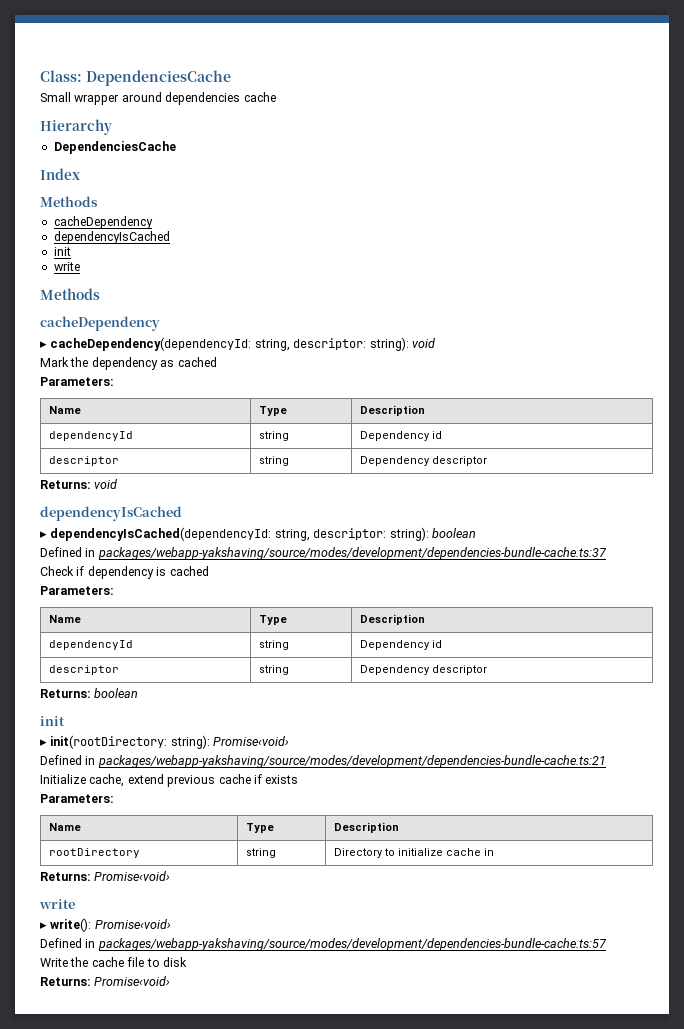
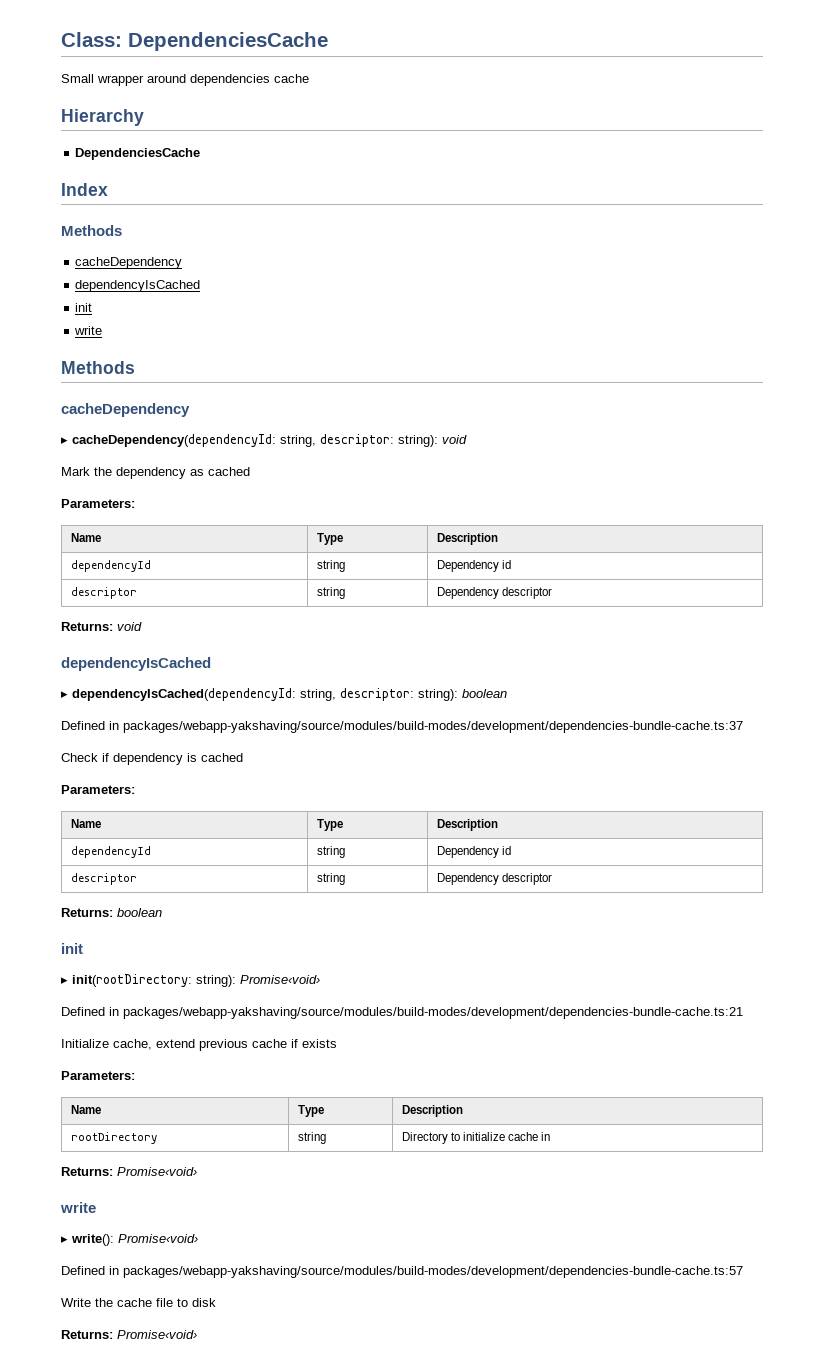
[97,547,607,560] packages/webapp-yakshaving/source/modes/development/dependencies-bundle-cache.ts:37 -> [123,721,743,733] packages/webapp-yakshaving/source/modules/build-modes/development/dependencies-bundle-cache.ts:37
[97,755,606,768] packages/webapp-yakshaving/source/modes/development/dependencies-bundle-cache.ts:21 -> [123,1007,743,1019] packages/webapp-yakshaving/source/modules/build-modes/development/dependencies-bundle-cache.ts:21
[97,938,607,951] packages/webapp-yakshaving/source/modes/development/dependencies-bundle-cache.ts:57 -> [123,1266,743,1278] packages/webapp-yakshaving/source/modules/build-modes/development/dependencies-bundle-cache.ts:57

